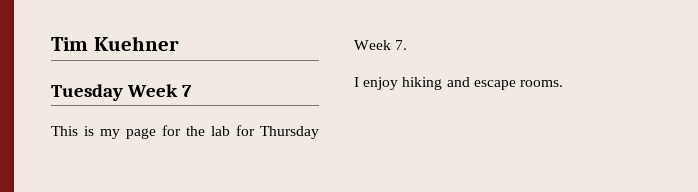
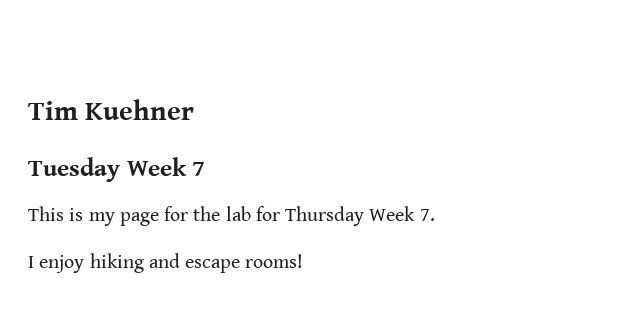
[519,80,563,87] rooms. -> [245,254,304,268] rooms!

